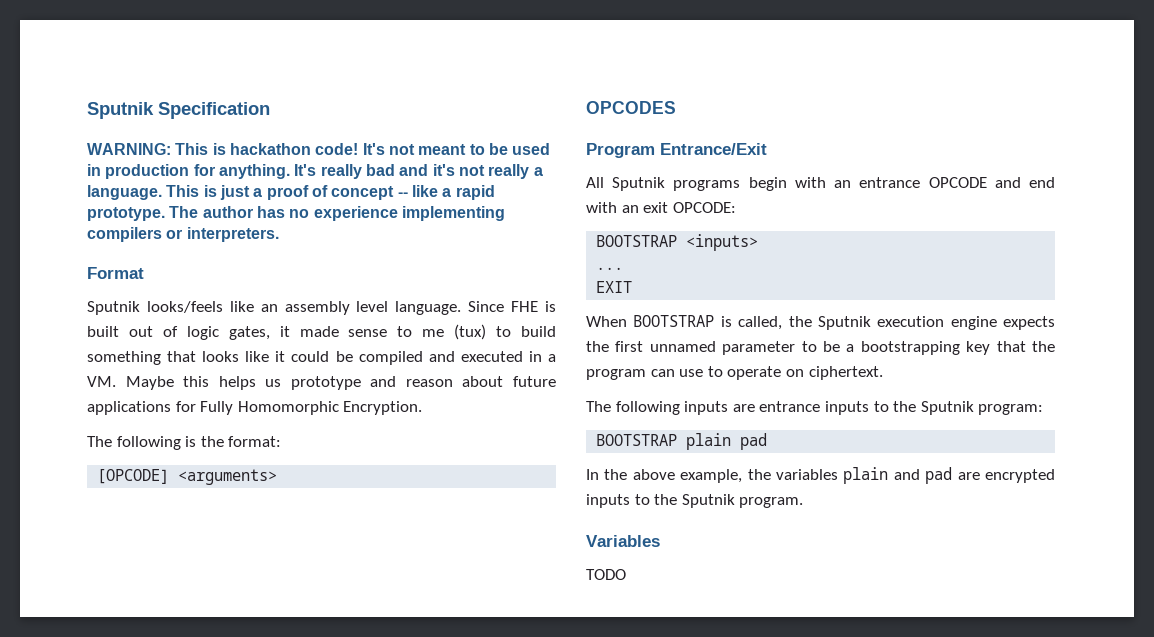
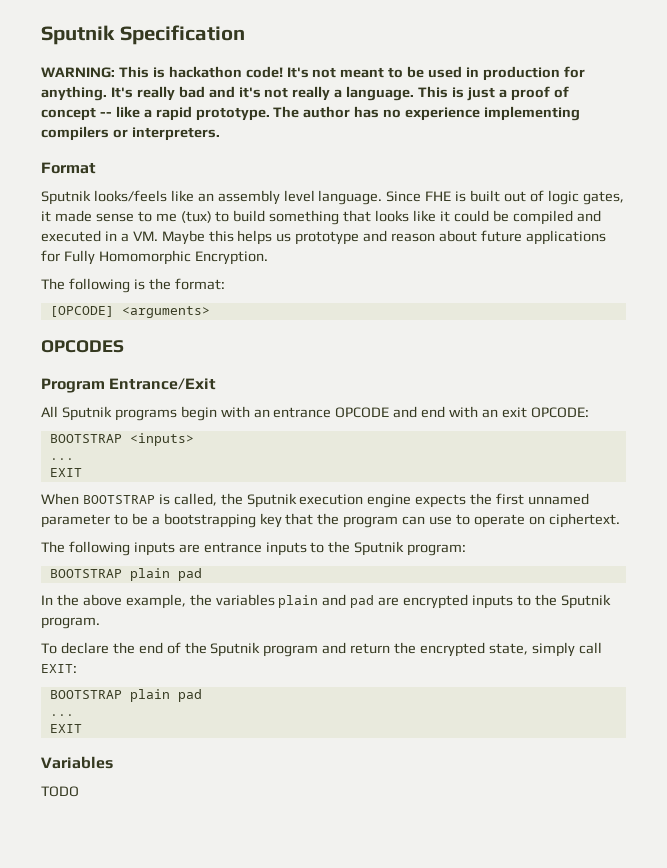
(804, 502) none -> [41,642,602,657] [41,664,77,673] [49,689,202,702] [49,714,74,716] [49,724,82,733] // To declare the end of the Sputnik program and return the encrypted state, simply call EXIT: // BOOTSTRAP plain pad // ... // EXIT

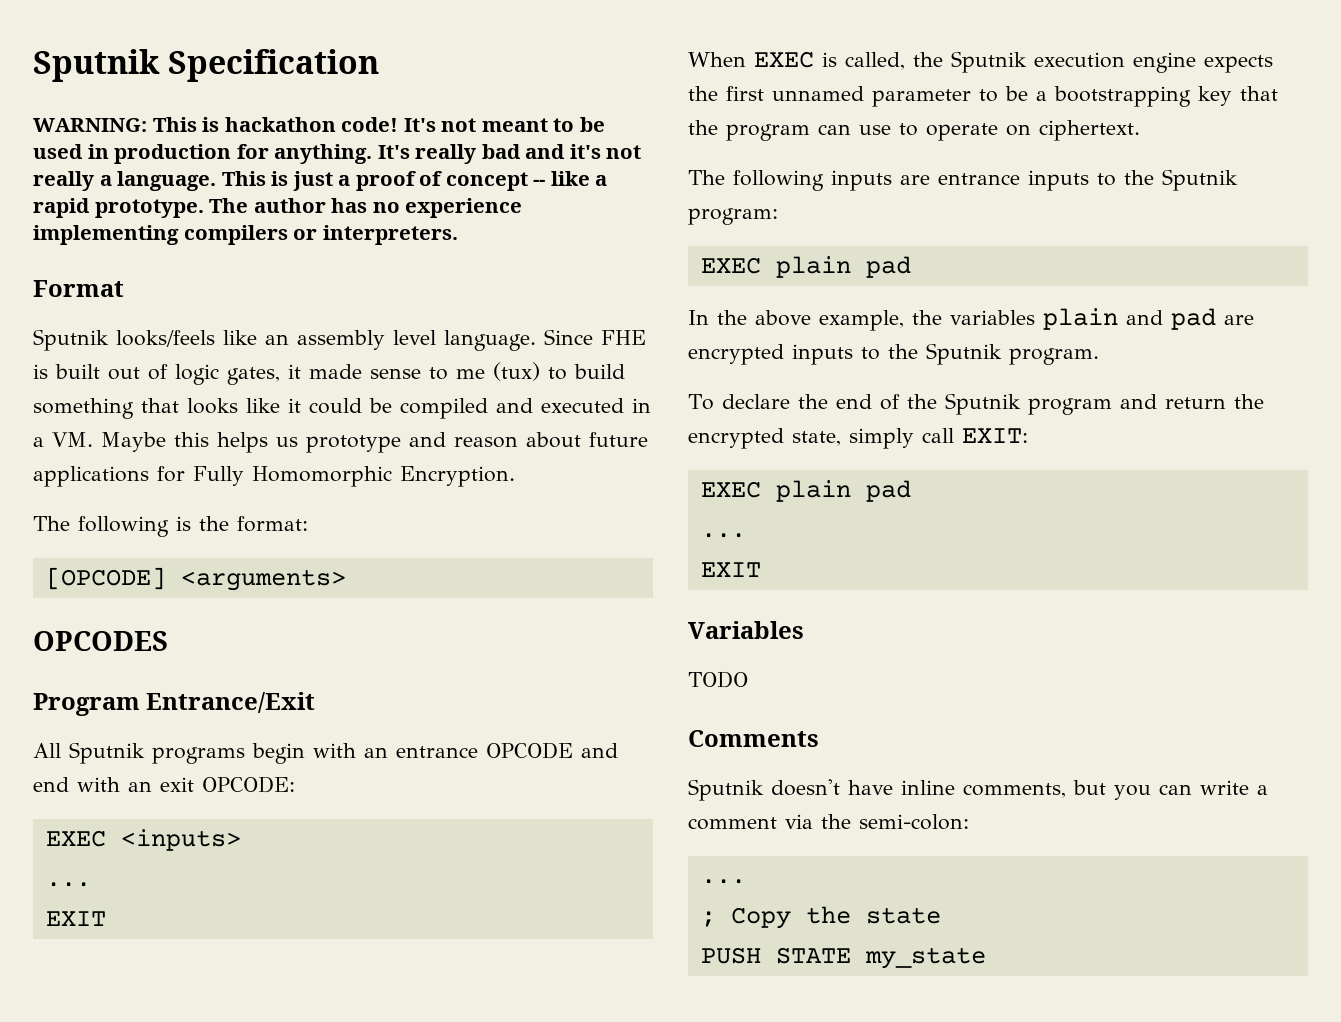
[49,434,122,443] BOOTSTRAP -> [45,830,106,847] EXEC
[82,495,155,504] BOOTSTRAP -> [754,51,814,68] EXEC
[49,569,122,578] BOOTSTRAP -> [700,257,761,274] EXEC
[49,690,122,699] BOOTSTRAP -> [700,481,761,498] EXEC
(79, 791) none -> [688,730,819,747] [688,779,1268,801] [688,814,969,830] [700,879,746,884] [700,906,941,929] [700,947,986,969] // Comments // Sputnik doesn't have inline comments, but you can write a comment via the semi-colon: // ... // ; Copy the state // PUSH STATE my_state

